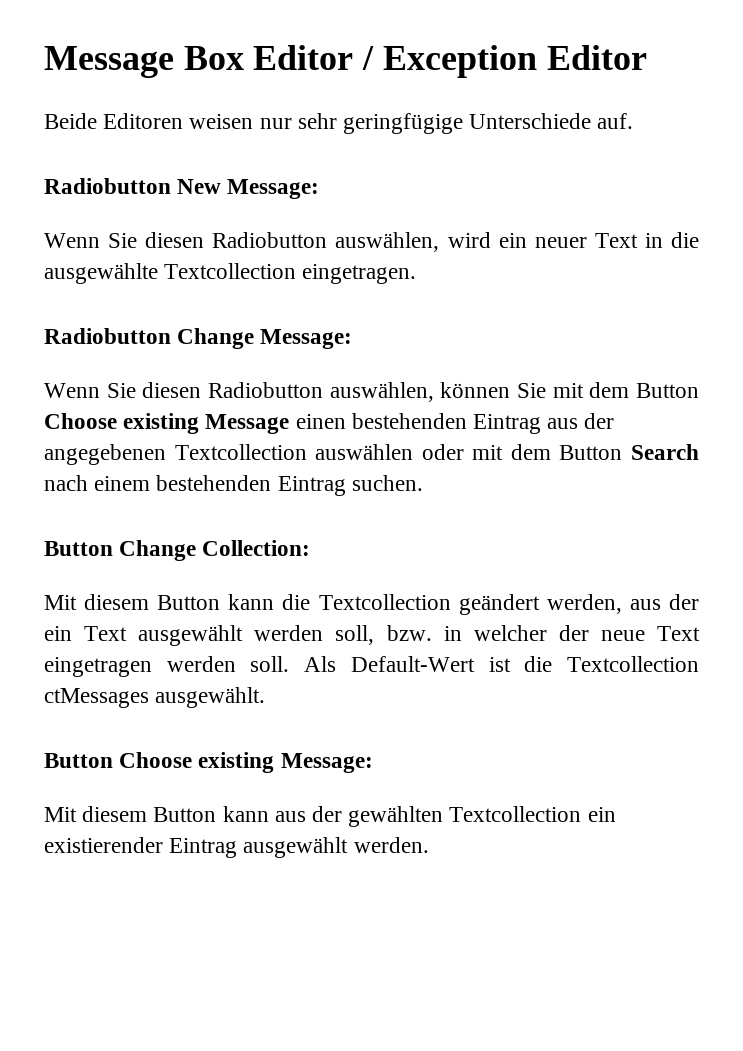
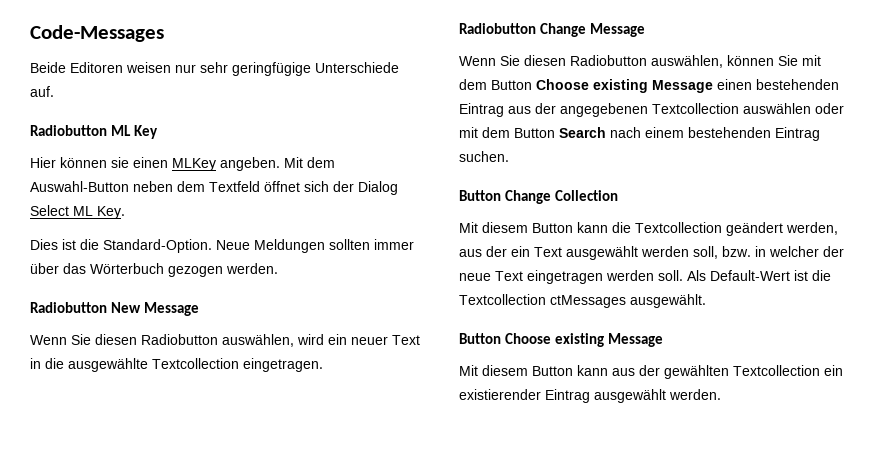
[44,45,647,78] Message Box Editor / Exception Editor -> [30,25,164,42] Code-Messages
(634, 121) none -> [30,125,159,139] [30,157,335,171] [30,181,398,195] [30,205,125,219] [30,239,414,253] [30,263,278,277] // Radiobutton ML Key // Hier können sie einen MLKey angeben. Mit dem Auswahl-Button neben dem Textfeld öffnet sich der Dialog Select ML Key. // Dies ist die Standard-Option. Neue Meldungen sollten immer über das Wörterbuch gezogen werden.
[227,179,320,199] Message: -> [144,302,200,316] Message
[260,329,353,349] Message: -> [590,23,646,37] Message
[202,540,311,556] Collection: -> [555,190,619,201] Collection
[280,753,373,773] Message: -> [608,333,664,347] Message

